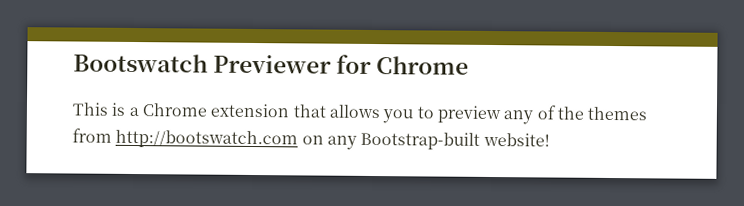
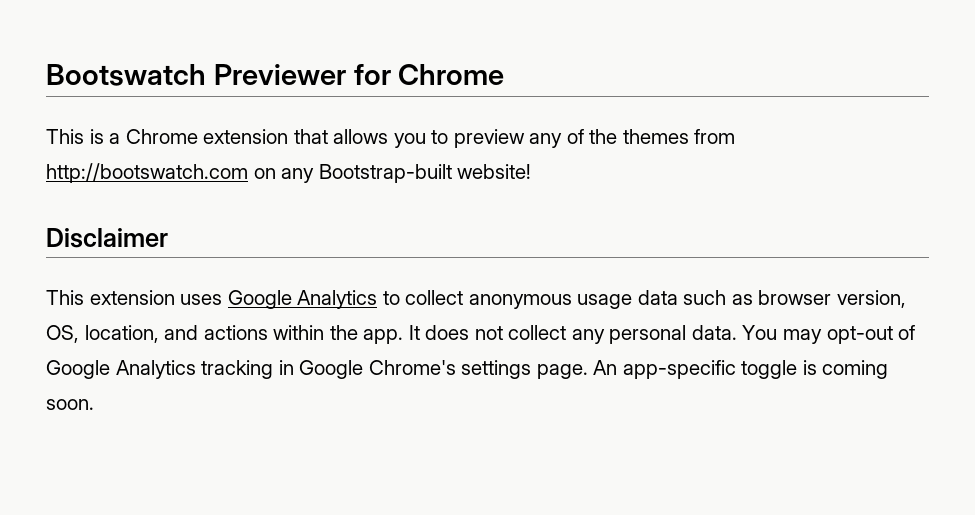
(550, 139) none -> [46,228,168,248] [46,290,906,309] [46,325,916,344] [46,360,889,379] [46,399,94,410] // Disclaimer // This extension uses Google Analytics to collect anonymous usage data such as browser version, OS, location, and actions within the app. It does not collect any personal data. You may opt-out of Google Analytics tracking in Google Chrome's settings page. An app-specific toggle is coming soon.

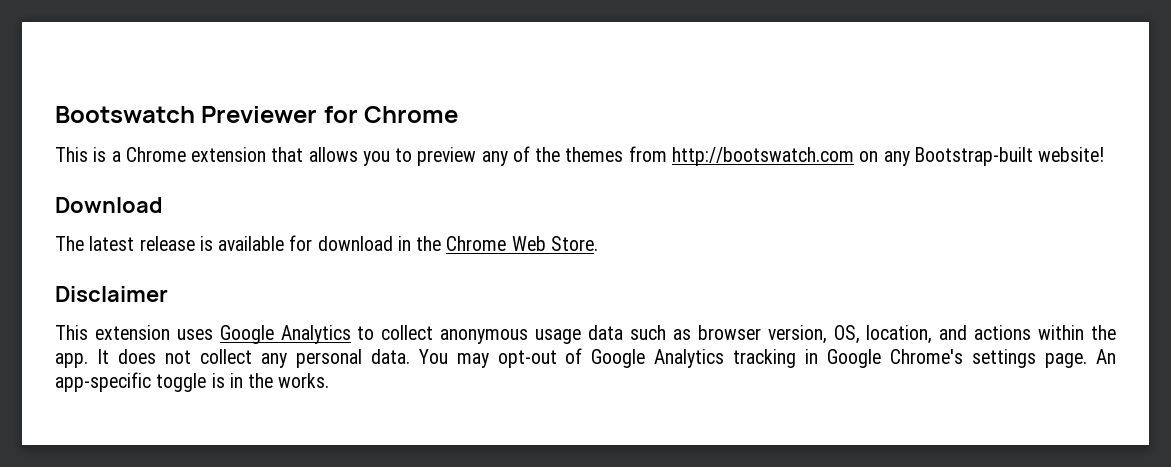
(532, 171) none -> [55,197,163,213] [55,235,598,251] // Download // The latest release is available for download in the Chrome Web Store.
[822,360,889,379] [46,399,94,410] coming soon. -> [229,373,330,388] in the works.

